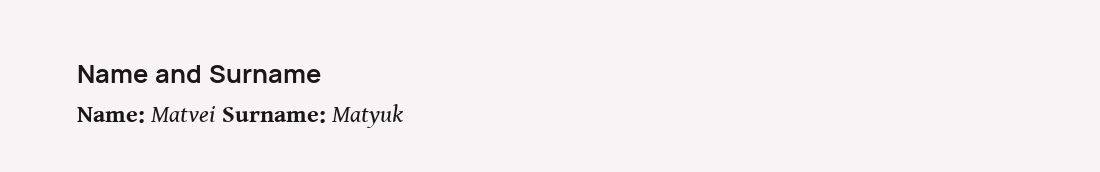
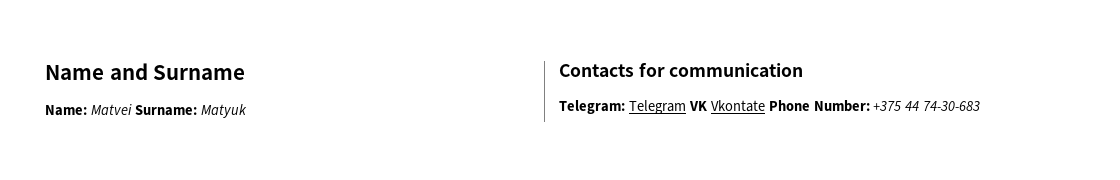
(404, 116) none -> [559,62,804,77] [559,100,981,114] // Contacts for communication // Telegram: Telegram VK Vkontate Phone Number: +375 44 74-30-683

